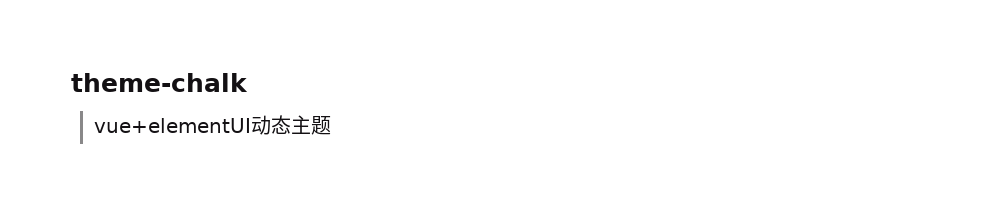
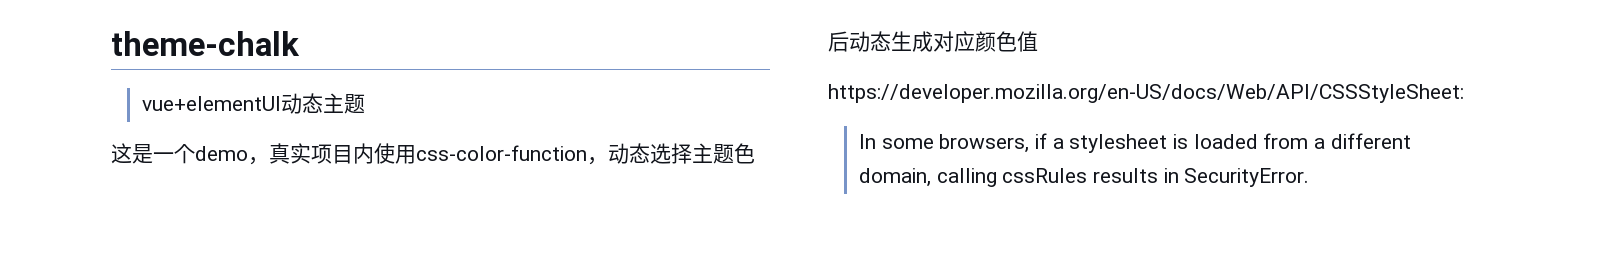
(331, 125) none -> [111,143,755,165] [828,31,1038,52] [828,84,1464,103] [858,133,1411,153] [858,168,1310,187] // 这是一个demo，真实项目内使用css-color-function，动态选择主题色后动态生成对应颜色值 // https://developer.mozilla.org/en-US/docs/Web/API/CSSStyleSheet: // In some browsers, if a stylesheet is loaded from a different domain, calling cssRules results in SecurityError.

